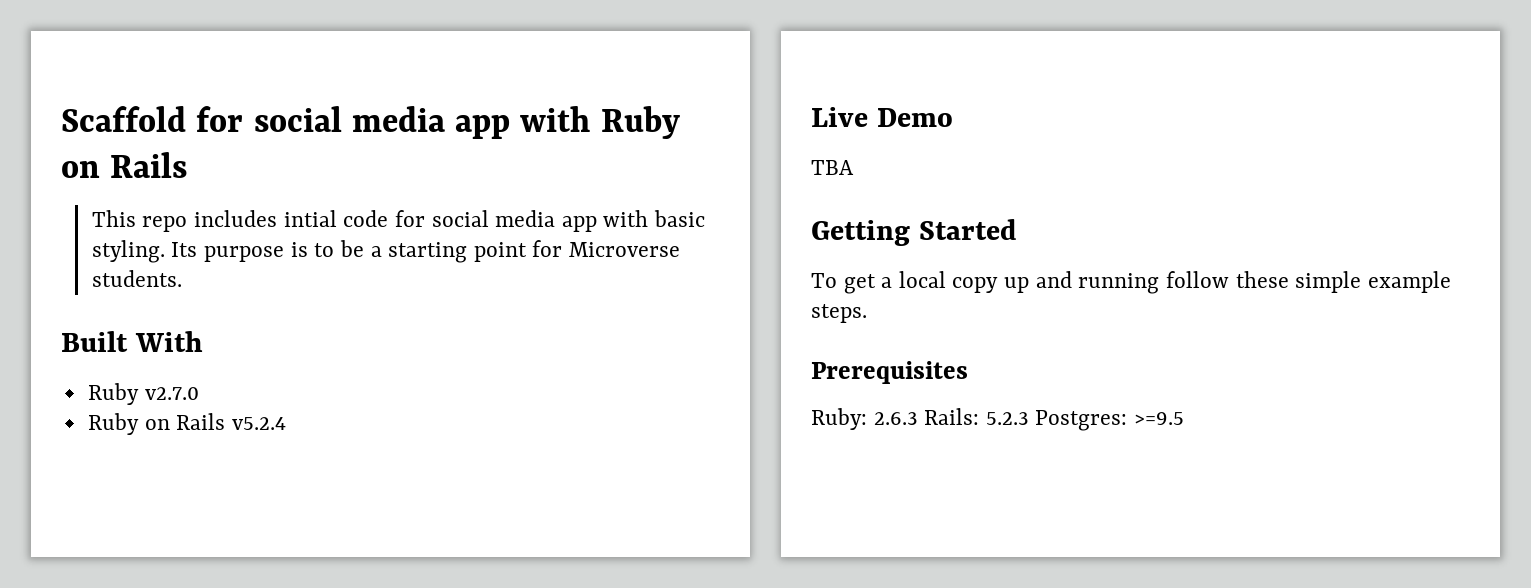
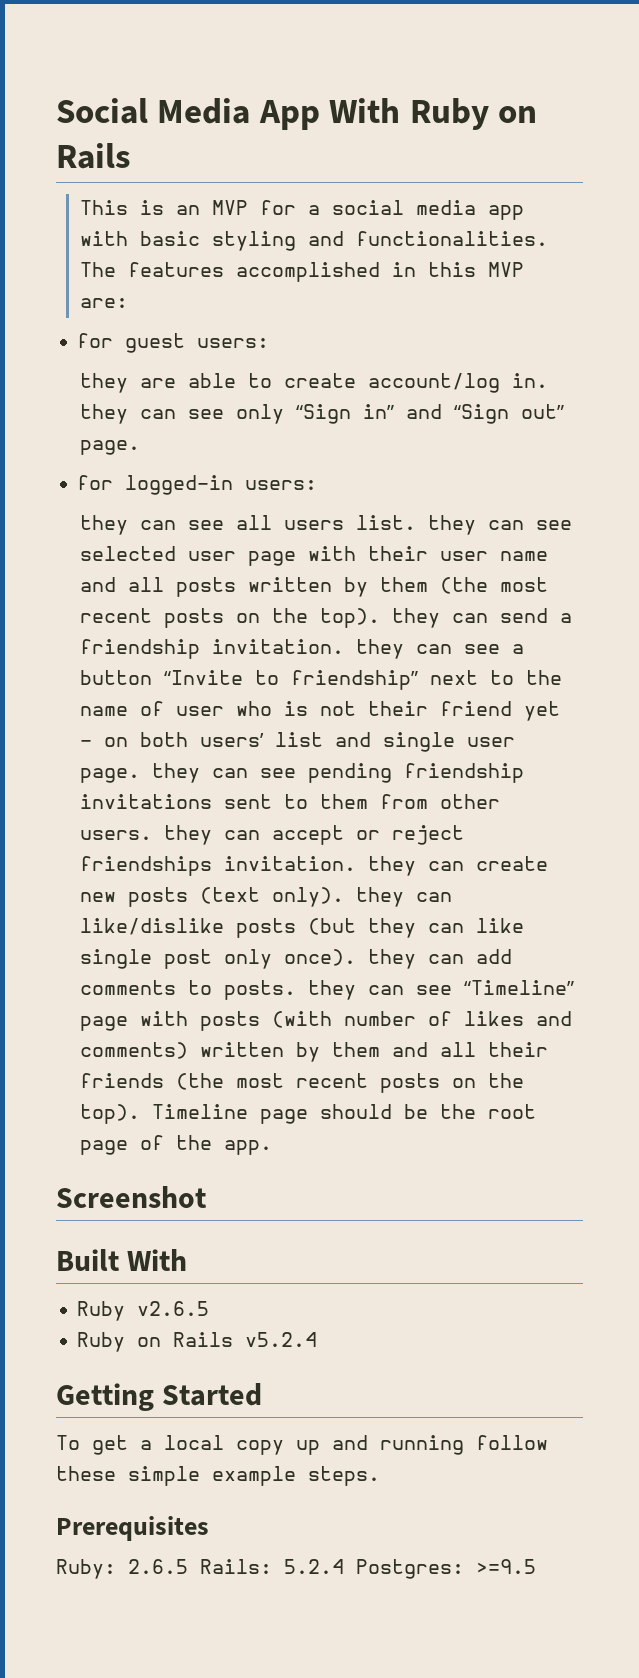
[61,106,591,139] Scaffold for social media app with -> [56,98,401,130] Social Media App With
[142,210,425,232] repo includes intial code for -> [139,200,320,215] is an MVP for a
[91,240,681,263] [91,270,182,287] styling. Its purpose is to be a starting point for Microverse students. -> [211,231,548,251] [79,262,524,282] [79,298,128,308] [77,333,270,353] [79,373,548,393] [79,404,564,424] [79,440,140,455] [77,475,318,495] [79,515,572,535] [79,546,548,566] [79,577,548,597] [79,608,572,628] [79,639,524,659] [79,670,562,690] [79,701,560,721] [79,732,515,752] [79,763,524,783] [79,794,500,809] [79,825,464,845] [79,856,548,876] [79,887,452,907] [79,918,524,938] [79,949,512,969] [79,980,574,1000] [79,1011,572,1031] [79,1042,548,1062] [79,1073,524,1093] [79,1104,536,1124] [79,1135,272,1155] [56,1186,206,1208] styling and functionalities. The features accomplished in this MVP are: // for guest users: // they are able to create account/log in. they can see only “Sign in” and “Sign out” page. // for logged-in users: // they can see all users list. they can see selected user page with their user name and all posts written by them (the most recent posts on the top). they can send a friendship invitation. they can see a button “Invite to friendship” next to the name of user who is not their friend yet - on both users’ list and single user page. they can see pending friendship invitations sent to them from other users. they can accept or reject friendships invitation. they can create new posts (text only). they can like/dislike posts (but they can like single post only once). they can add comments to posts. they can see “Timeline” page with posts (with number of likes and comments) written by them and all their friends (the most recent posts on the top). Timeline page should be the root page of the app. // Screenshot
[144,387,199,400] v2.7.0 -> [137,1301,210,1316] v2.6.5
[811,107,953,127] [811,160,854,175] // Live Demo // TBA -> (318, 1339) none
[873,408,1029,425] 2.6.3 Rails: 5.2.3 -> [128,1559,344,1574] 2.6.5 Rails: 5.2.4

